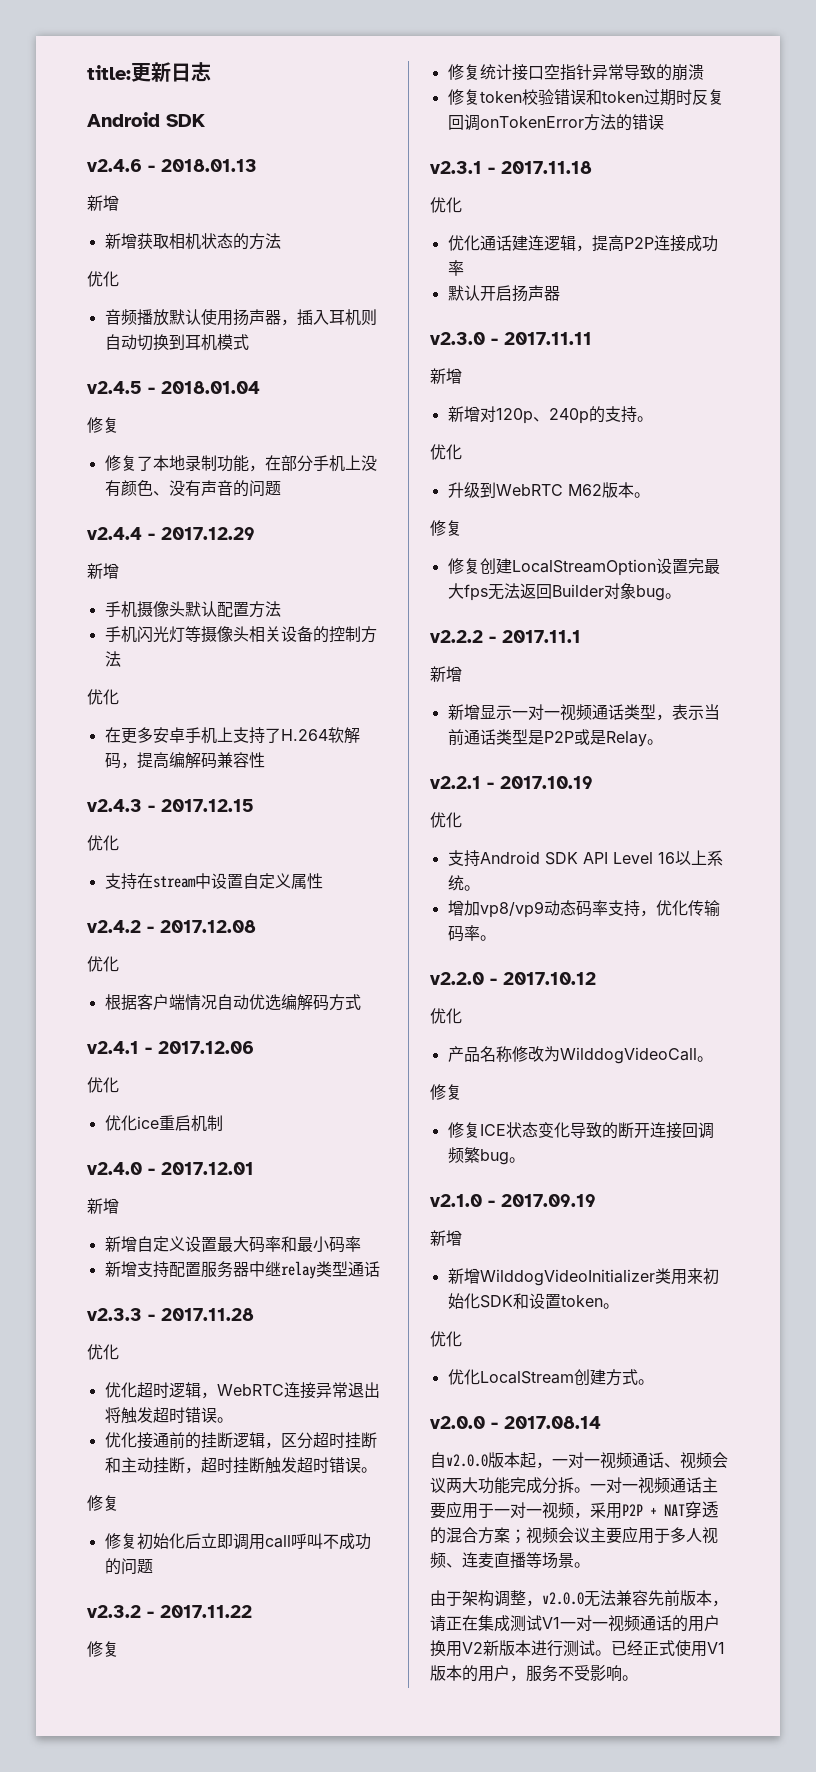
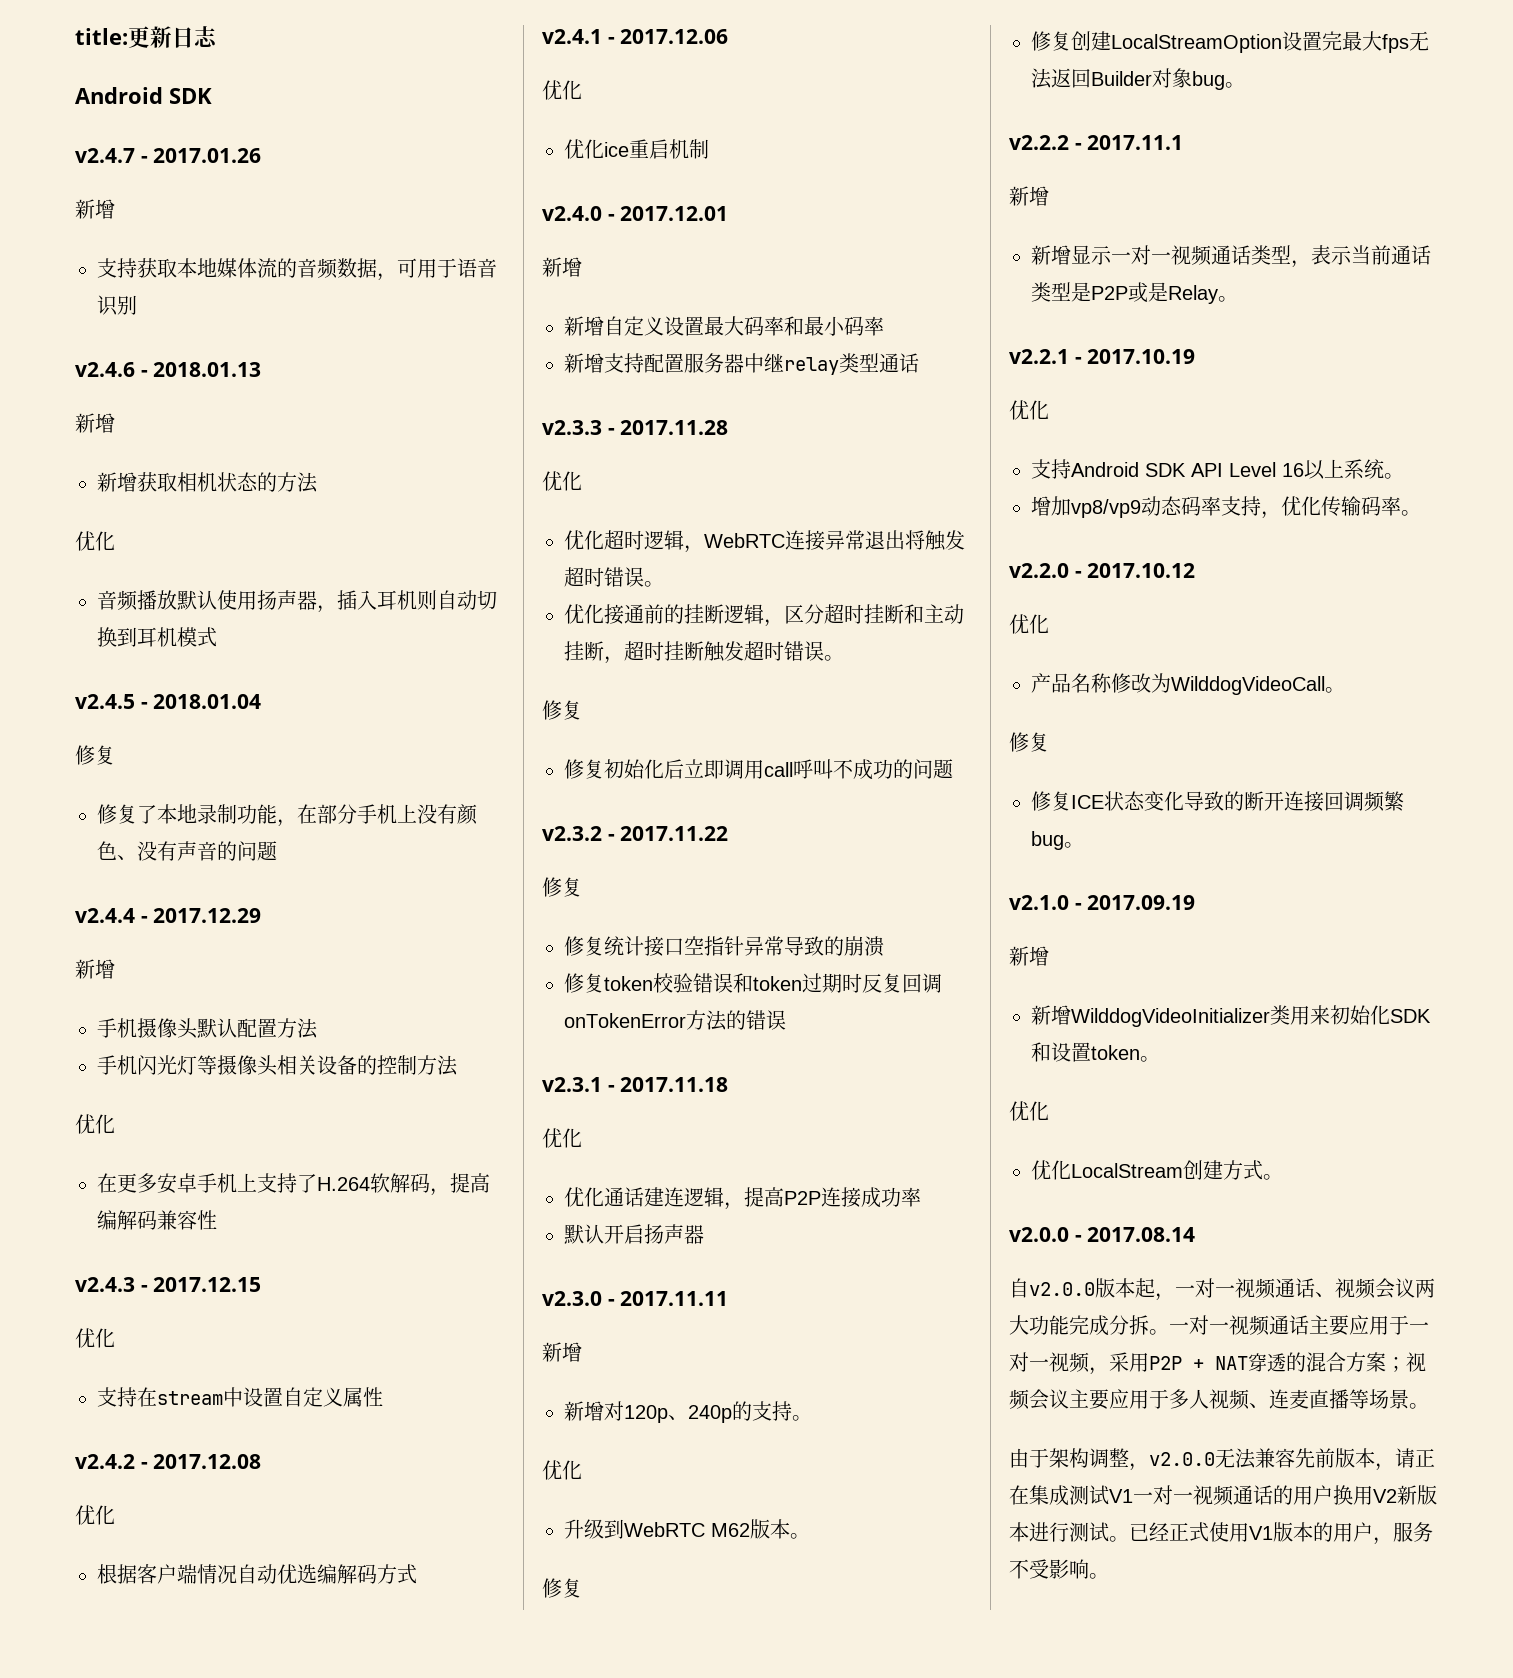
(205, 120) none -> [75,148,262,163] [75,199,115,219] [97,258,497,281] [97,295,137,316] // v2.4.7 - 2017.01.26 // 新增 // 支持获取本地媒体流的音频数据，可用于语音识别

